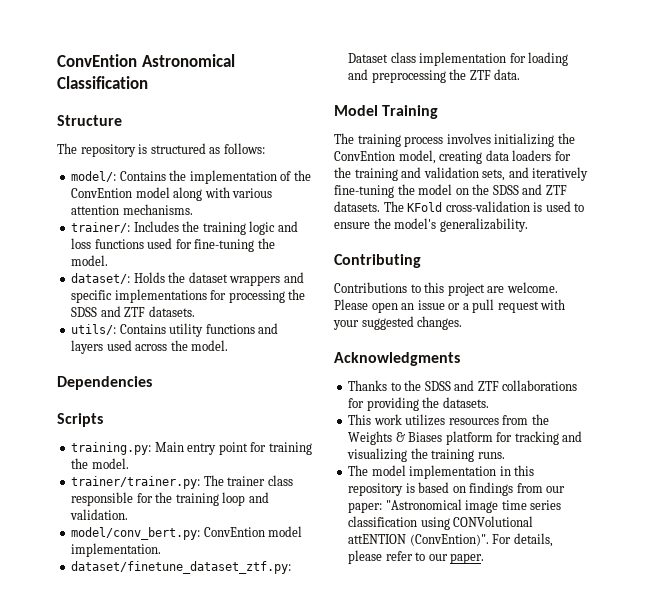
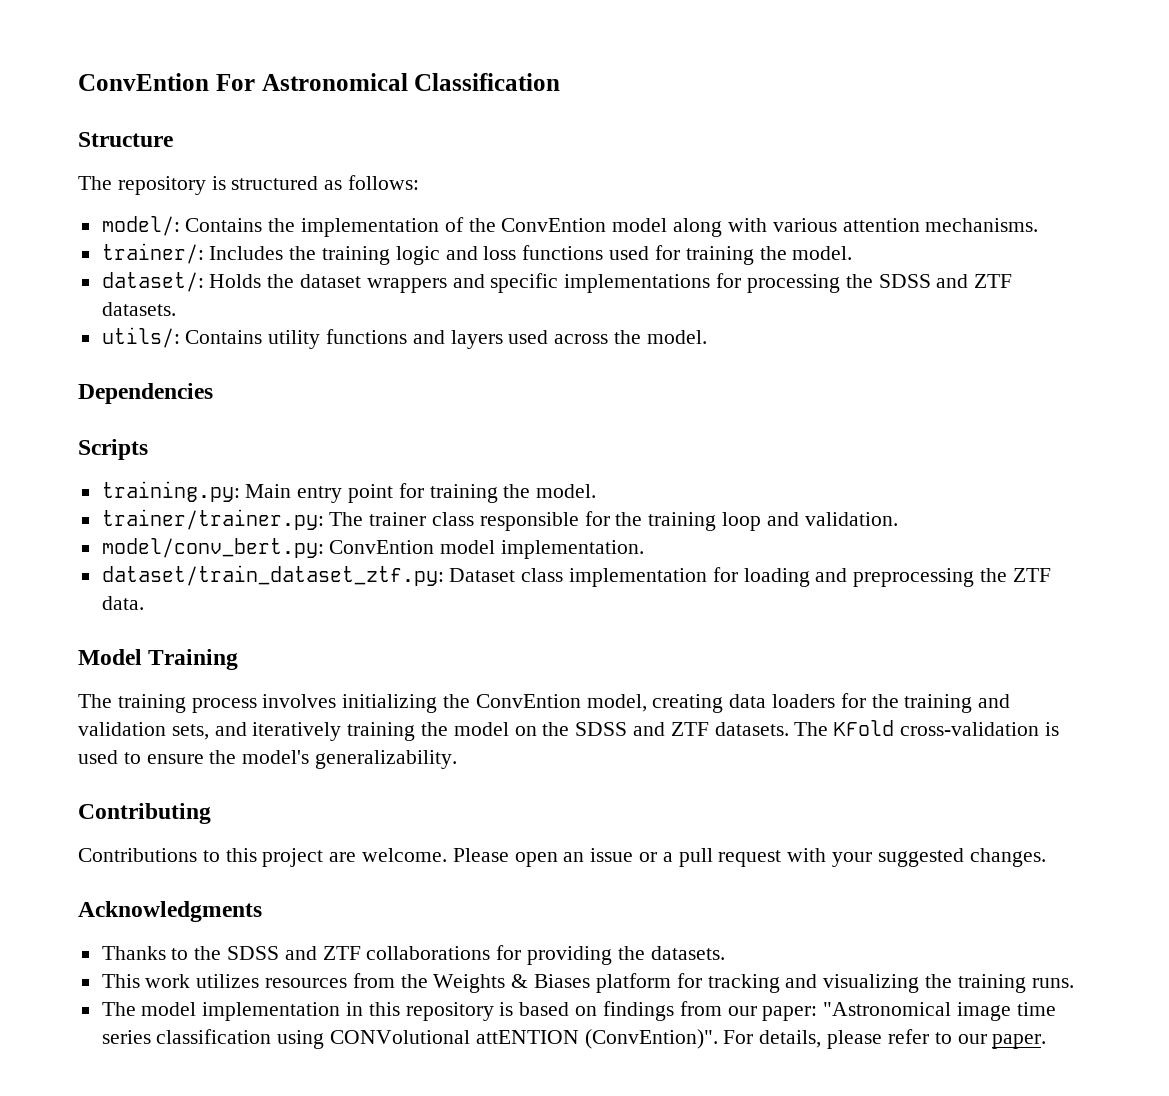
[57,54,137,67] ConvEntion -> [78,73,255,91] ConvEntion For
[194,239,255,252] fine-tuning -> [685,246,754,265] training
[71,561,292,574] dataset/finetune_dataset_ztf.py: -> [101,565,444,586] dataset/train_dataset_ztf.py:
[334,185,394,198] fine-tuning -> [347,722,416,741] training

